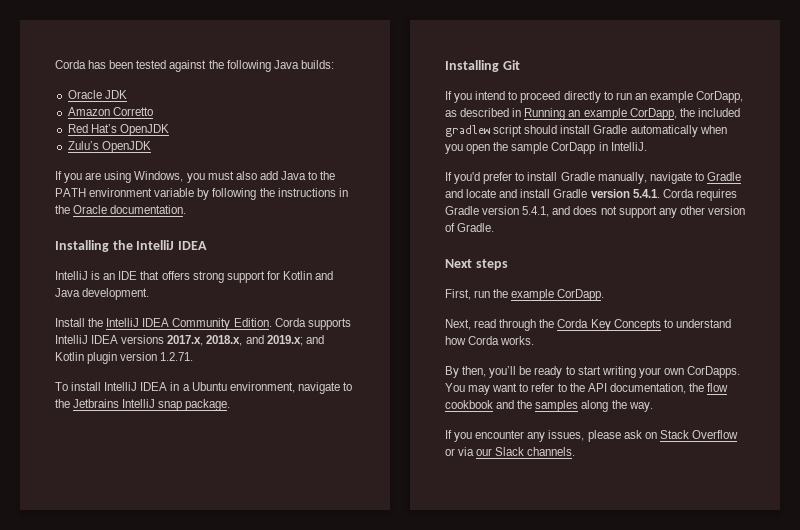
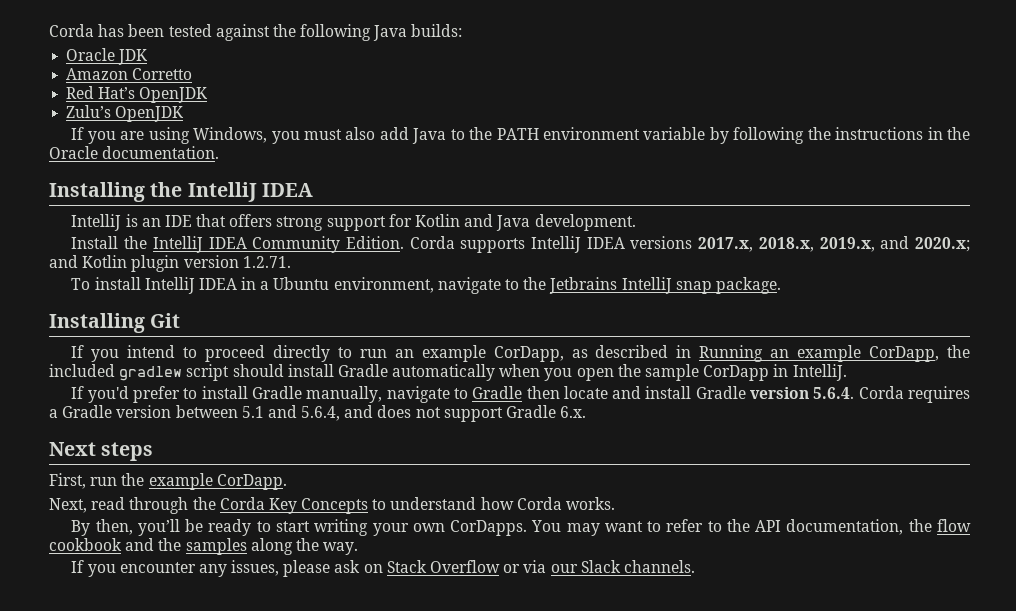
[245,335,303,346] and 2019.x; -> [819,236,970,252] 2019.x, and 2020.x;
[445,189,463,198] and -> [526,386,560,399] then
[632,189,660,198] 5.4.1. -> [813,387,855,399] 5.6.4.
[445,206,745,218] [445,223,495,232] Gradle version 5.4.1, and does not support any other version of Gradle. -> [49,405,587,422] a Gradle version between 5.1 and 5.6.4, and does not support Gradle 6.x.

